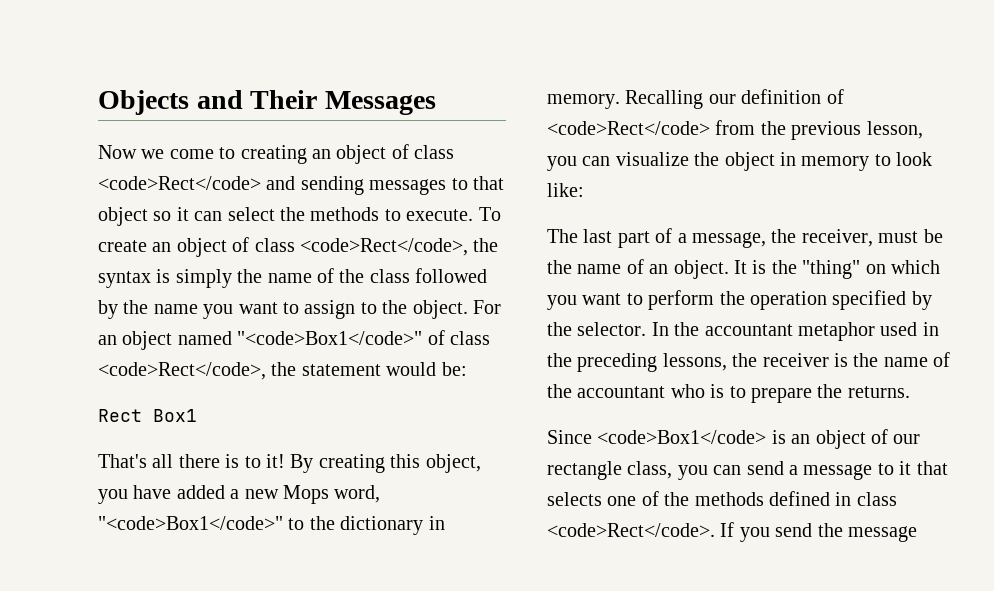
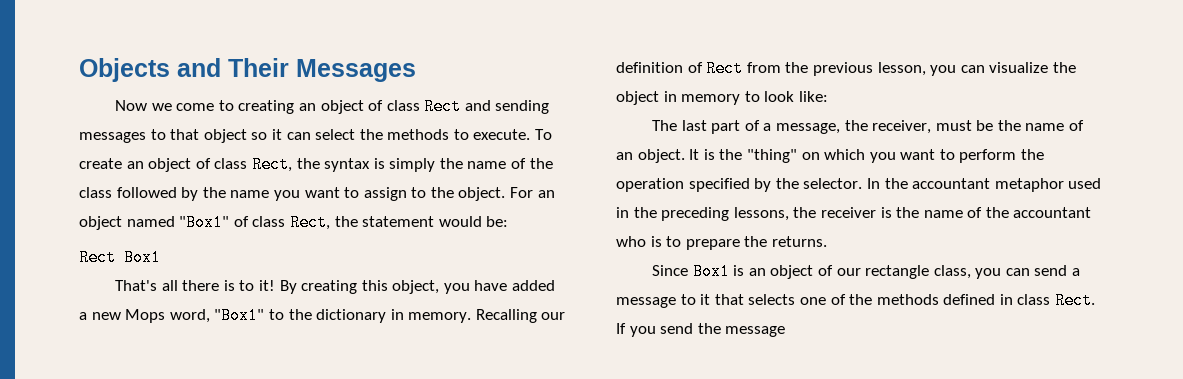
[98,176,261,190] <code>Rect</code> -> [424,98,462,115] Rect
[300,238,468,256] <code>Rect</code>, -> [251,156,292,173] Rect,
[237,330,490,345] [98,362,266,380] "<code>Box1</code>" of class <code>Rect</code>, -> [179,214,330,231] "Box1" of class Rect,
[98,516,283,530] "<code>Box1</code>" -> [214,307,265,324] "Box1"
[547,121,710,135] <code>Rect</code> -> [706,60,744,77] Rect
[597,430,767,444] <code>Box1</code> -> [692,263,730,280] Box1
[547,523,715,537] <code>Rect</code>. -> [1055,292,1096,309] Rect.

